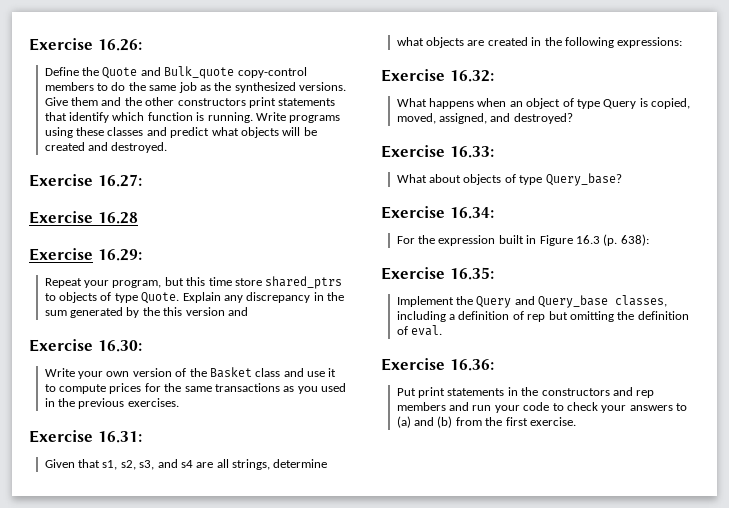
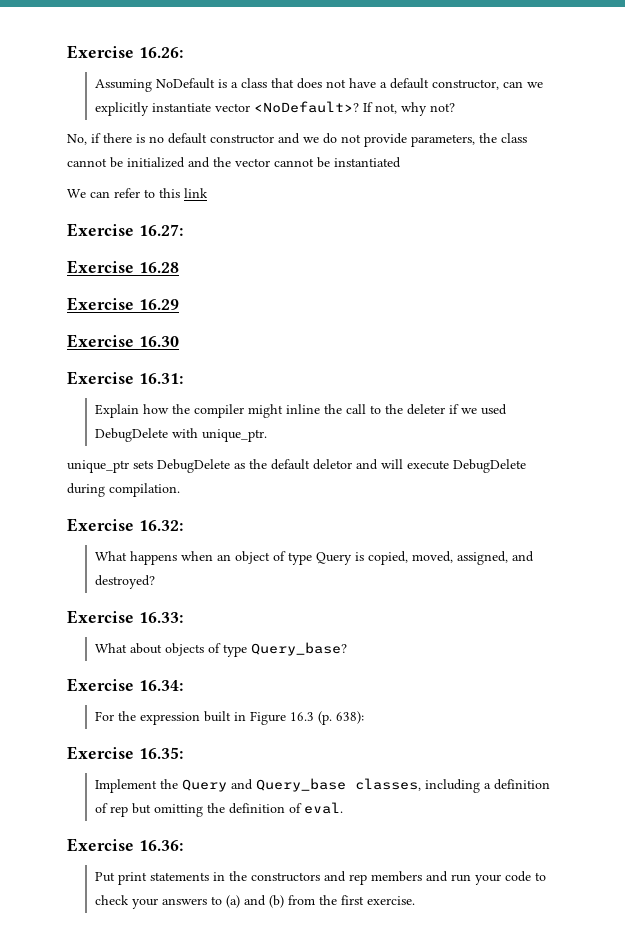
[44,66,307,79] [44,82,347,93] [44,97,336,108] [44,112,341,123] [44,127,317,138] [44,142,168,153] Define the Quote and Bulk_quote copy-control members to do the same job as the synthesized versions. Give them and the other constructors print statements that identify which function is running. Write programs using these classes and predict what objects will be created and destroyed. -> [94,78,543,92] [94,101,455,116] [67,133,527,147] [67,157,401,168] [67,188,208,198] Assuming NoDefault is a class that does not have a default constructor, can we explicitly instantiate vector <NoDefault>? If not, why not? // No, if there is no default constructor and we do not provide parameters, the class cannot be initialized and the vector cannot be instantiated // We can refer to this link
[97,249,142,261] [44,276,343,289] [44,292,345,304] [44,307,248,318] [29,339,142,352] [44,367,337,379] [44,383,347,394] [44,398,179,409] [29,430,142,443] [44,459,328,470] [396,37,683,48] 16.29: // Repeat your program, but this time store shared_ptrs to objects of type Quote. Explain any discrepancy in the sum generated by the this version and // Exercise 16.30: // Write your own version of the Basket class and use it to compute prices for the same transactions as you used in the previous exercises. // Exercise 16.31: // Given that s1, s2, s3, and s4 are all strings, determine what objects are created in the following expressions: -> [138,299,179,310] [67,334,179,348] [67,371,183,385] [94,404,507,418] [94,428,267,442] [67,459,526,473] [67,483,180,497] 16.29 // Exercise 16.30 // Exercise 16.31: // Explain how the compiler might inline the call to the deleter if we used DebugDelete with unique_ptr. // unique_ptr sets DebugDelete as the default deletor and will execute DebugDelete during compilation.

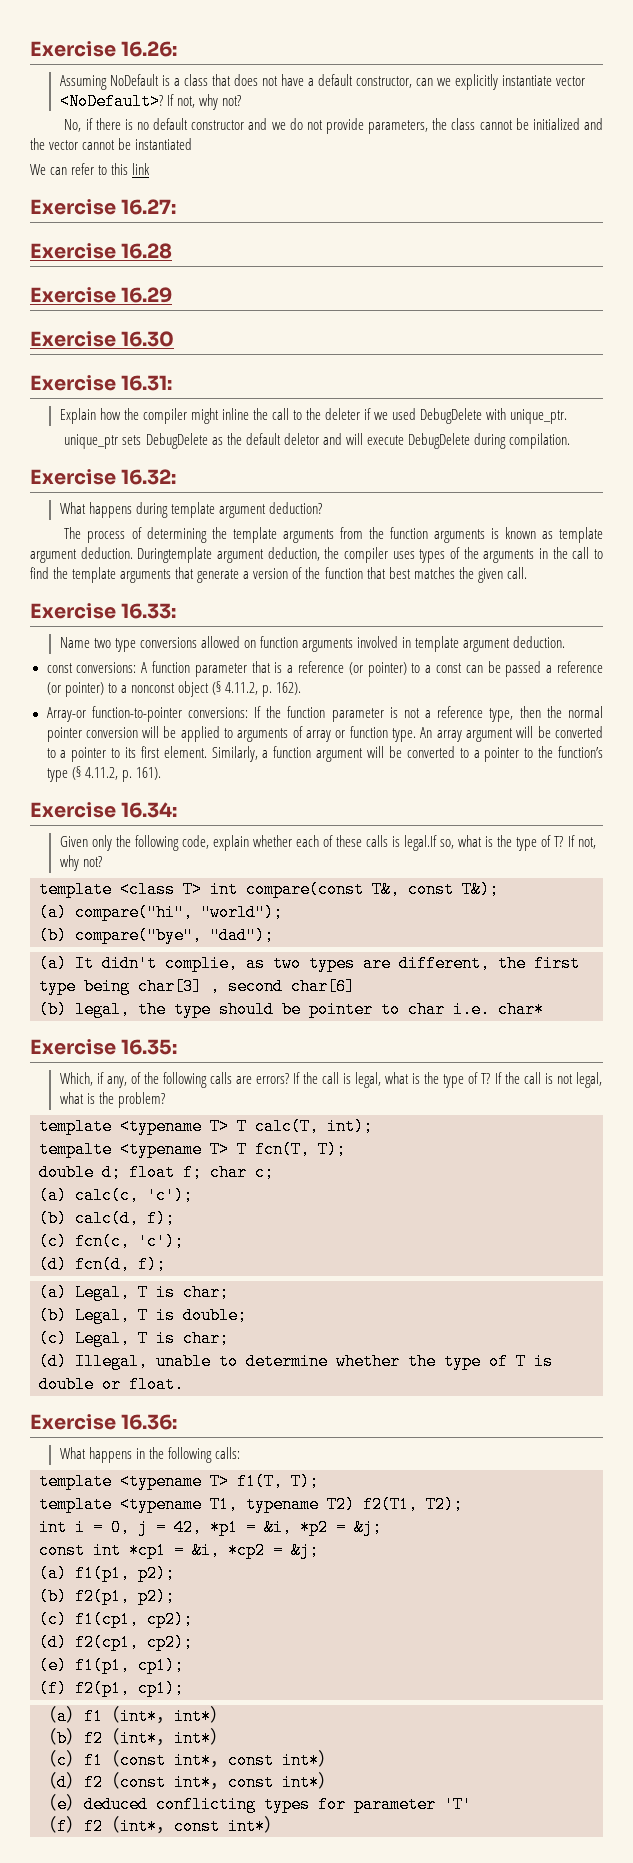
[180,551,534,565] [94,575,155,589] [67,610,183,624] [94,642,347,657] [67,678,183,692] [94,711,364,725] [67,746,183,760] [94,778,550,793] [94,802,343,817] [67,838,183,852] [94,871,546,885] [94,895,415,909] when an object of type Query is copied, moved, assigned, and destroyed? // Exercise 16.33: // What about objects of type Query_base? // Exercise 16.34: // For the expression built in Figure 16.3 (p. 638): // Exercise 16.35: // Implement the Query and Query_base classes, including a definition of rep but omitting the definition of eval. // Exercise 16.36: // Put print statements in the constructors and rep members and run your code to check your answers to (a) and (b) from the first exercise. -> [135,502,322,518] [64,527,604,543] [30,547,603,563] [30,567,527,583] [30,603,177,619] [59,636,566,652] [46,661,603,677] [46,681,301,697] [46,706,604,722] [46,726,603,742] [46,746,603,762] [46,766,161,782] [30,802,178,818] [59,835,596,851] [59,855,102,871] [39,881,499,898] [39,904,283,921] [39,927,274,944] [39,955,580,972] [39,978,355,995] [39,1001,544,1018] [30,1039,178,1055] [59,1072,602,1088] [59,1092,165,1108] [39,1118,373,1135] [39,1141,346,1158] [39,1164,274,1181] [39,1187,193,1204] [39,1210,175,1227] [39,1233,184,1250] [39,1256,166,1273] [39,1284,229,1301] [39,1307,247,1324] [39,1330,229,1347] [39,1353,553,1370] [39,1376,184,1393] [30,1414,178,1430] [59,1447,240,1463] [39,1473,319,1490] [39,1496,463,1513] [39,1519,382,1536] [39,1542,319,1559] [39,1565,175,1582] [39,1588,175,1605] [39,1611,193,1628] [39,1634,193,1651] [39,1657,184,1674] [39,1680,184,1697] [39,1706,228,1725] [39,1728,228,1747] [39,1750,336,1769] [39,1772,336,1791] [39,1794,472,1813] [39,1816,282,1835] during template argument deduction? // The process of determining the template arguments from the function arguments is known as template argument deduction. Duringtemplate argument deduction, the compiler uses types of the arguments in the call to find the template arguments that generate a version of the function that best matches the given call. // Exercise 16.33: // Name two type conversions allowed on function arguments involved in template argument deduction. // const conversions: A function parameter that is a reference (or pointer) to a const can be passed a reference (or pointer) to a nonconst object (§ 4.11.2, p. 162). // Array-or function-to-pointer conversions: If the function parameter is not a reference type, then the normal pointer conversion will be applied to arguments of array or function type. An array argument will be converted to a pointer to its first element. Similarly, a function argument will be converted to a pointer to the function’s type (§ 4.11.2, p. 161). // Exercise 16.34: // Given only the following code, explain whether each of these calls is legal.If so, what is the type of T? If not, why not? // template <class T> int compare(const T&, const T&); // (a) compare("hi", "world"); // (b) compare("bye", "dad"); // (a) It didn't complie, as two types are different, the first type being char[3] , second char[6] // (b) legal, the type should be pointer to char i.e. char* // Exercise 16.35: // Which, if any, of the following calls are errors? If the call is legal, what is the type of T? If the call is not legal, what is the problem? // template <typename T> T calc(T, int); // tempalte <typename T> T fcn(T, T); // double d; float f; char c; // (a) calc(c, 'c'); // (b) calc(d, f); // (c) fcn(c, 'c'); // (d) fcn(d, f); // (a) Legal, T is char; // (b) Legal, T is double; // (c) Legal, T is char; // (d) Illegal, unable to determine whether the type of T is double or float. // Exercise 16.36: // What happens in the following calls: // template <typename T> f1(T, T); // template <typename T1, typename T2) f2(T1, T2); // int i = 0, j = 42, *p1 = &i, *p2 = &j; // const int *cp1 = &i, *cp2 = &j; // (a) f1(p1, p2); // (b) f2(p1, p2); // (c) f1(cp1, cp2); // (d) f2(cp1, cp2); // (e) f1(p1, cp1); // (f) f2(p1, cp1); // （a）f1（int*，int*） // （b）f2（int*，int*） // （c）f1（const int*，const int*） // （d）f2（const int*，const int*） // （e）deduced conflicting types for parameter 'T' // （f）f2（int*，const int*）

